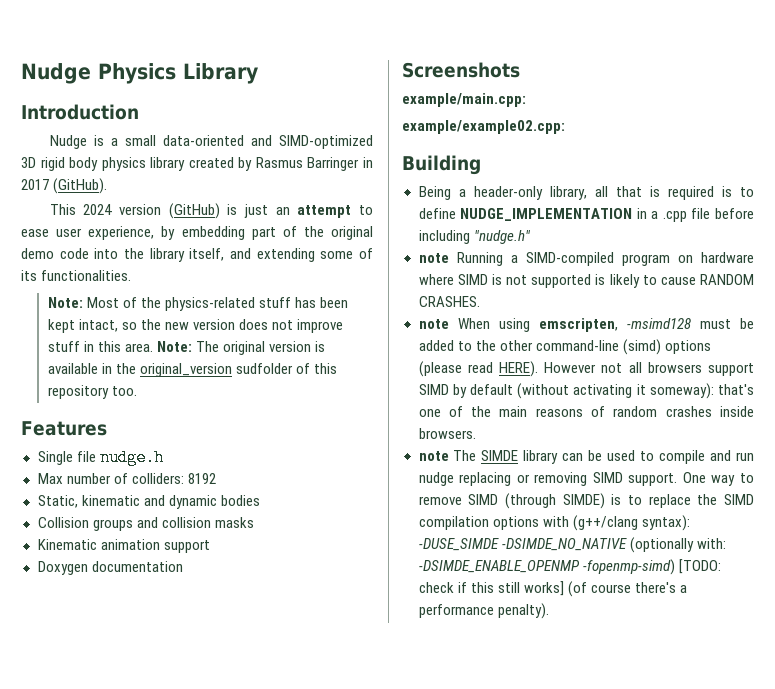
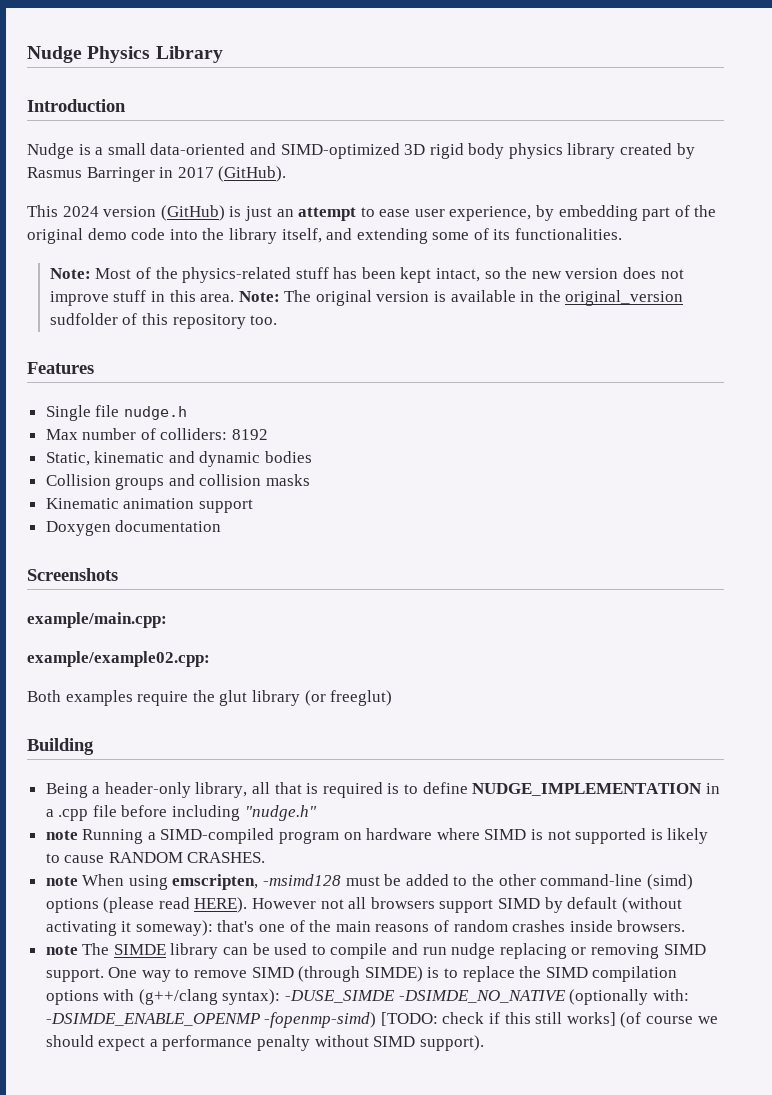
(565, 127) none -> [27,690,393,706] // Both examples require the glut library (or freeglut)
[634,582,687,593] [418,603,549,619] there's a performance penalty). -> [697,1016,718,1024] [45,1035,484,1051] we should expect a performance penalty without SIMD support).

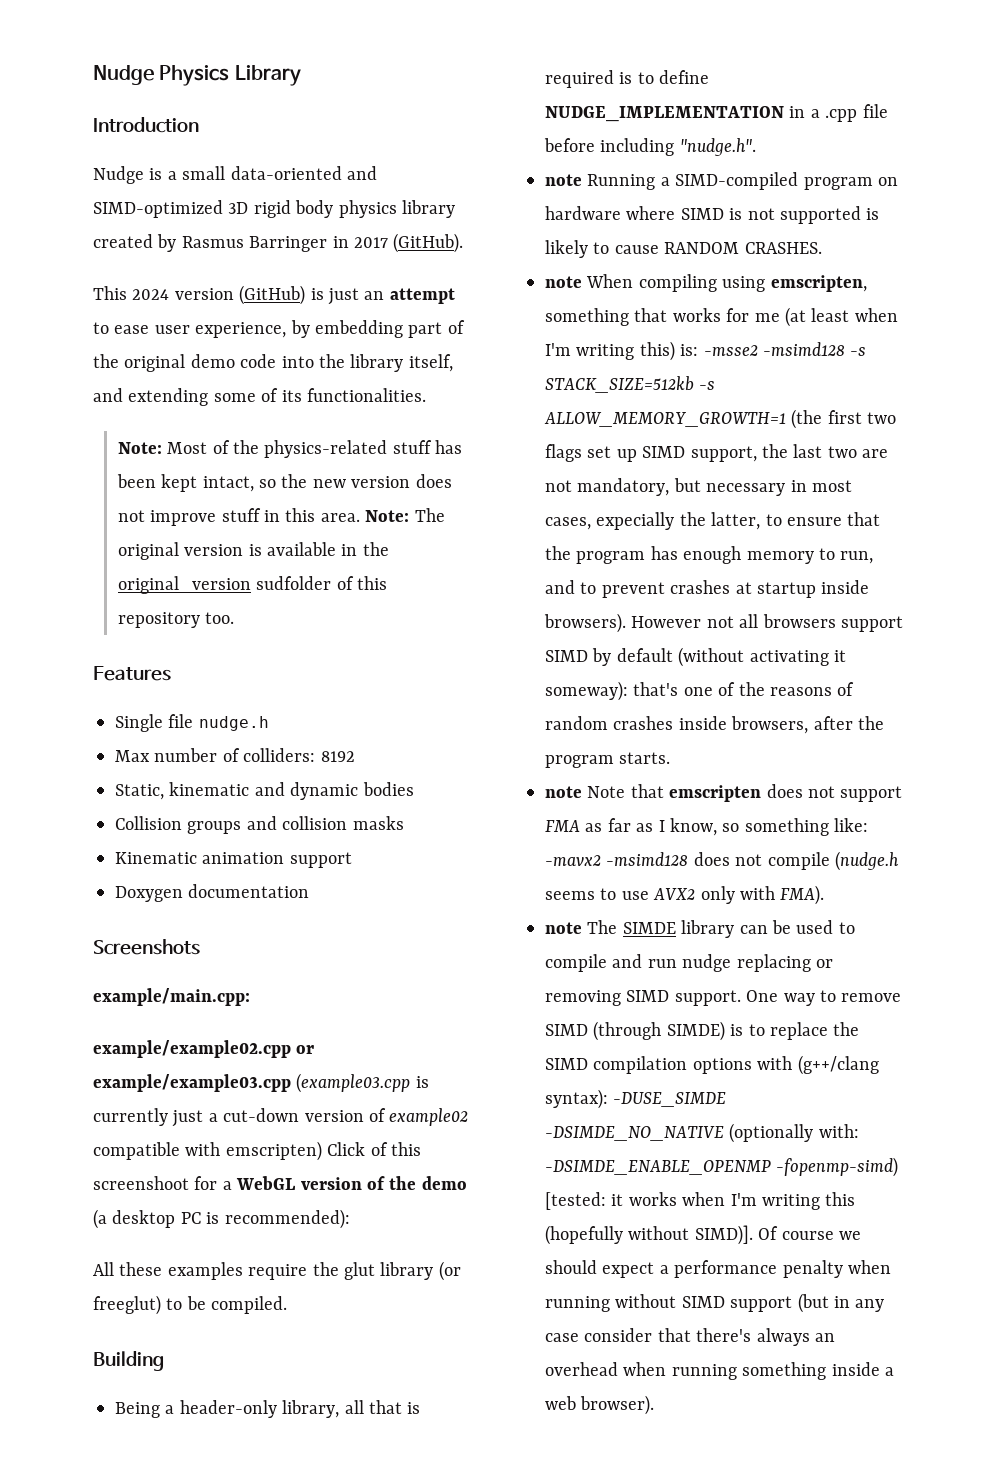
[27,651,210,667] [27,690,61,702] example/example02.cpp: // Both -> [93,1040,315,1058] [93,1073,429,1093] [93,1108,469,1127] [93,1141,421,1161] [93,1176,467,1190] [93,1209,350,1229] [93,1262,163,1276] example/example02.cpp or example/example03.cpp (example03.cpp is currently just a cut-down version of example02 compatible with emscripten) Click of this screenshoot for a WebGL version of the demo (a desktop PC is recommended): // All these
(393, 698) none -> [166,1296,288,1314] to be compiled.
[244,805,317,821] "nudge.h" -> [679,138,756,156] "nudge.h".
(125, 880) none -> [638,274,717,292] compiling
[263,874,693,890] [45,897,248,913] -msimd128 must be added to the other command-line (simd) options (please read HERE). -> [545,307,898,327] [545,341,867,361] [545,376,716,393] [544,409,897,429] [545,444,889,462] [545,478,852,496] [545,512,881,530] [545,546,874,564] [545,580,870,598] [544,613,626,633] something that works for me (at least when I'm writing this) is: -msse2 -msimd128 -s STACK_SIZE=512kb -s ALLOW_MEMORY_GROWTH=1 (the first two flags set up SIMD support, the last two are not mandatory, but necessary in most cases, expecially the latter, to ensure that the program has enough memory to run, and to prevent crashes at startup inside browsers).
[335,921,371,932] main -> (765, 689) none
[617,920,686,932] browsers. -> [731,716,884,734] [545,752,671,768] [545,784,903,802] [545,818,869,836] [545,851,899,871] [545,885,825,905] browsers, after the program starts. // note Note that emscripten does not support FMA as far as I know, so something like: -mavx2 -msimd128 does not compile (nudge.h seems to use AVX2 only with FMA).
[380,1012,642,1028] [TODO: check if this still works] (of -> [545,1192,856,1210] [545,1225,779,1245] [tested: it works when I'm writing this (hopefully without SIMD)]. Of
[314,1035,484,1051] without SIMD support). -> [848,1260,891,1274] [545,1293,885,1313] [545,1328,835,1346] [545,1362,894,1380] [545,1395,655,1415] when running without SIMD support (but in any case consider that there's always an overhead when running something inside a web browser).

